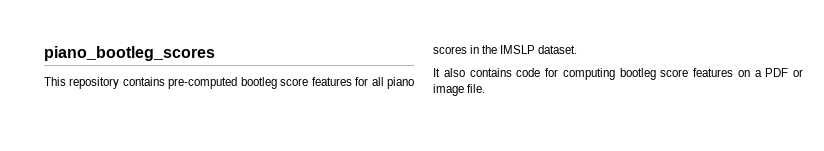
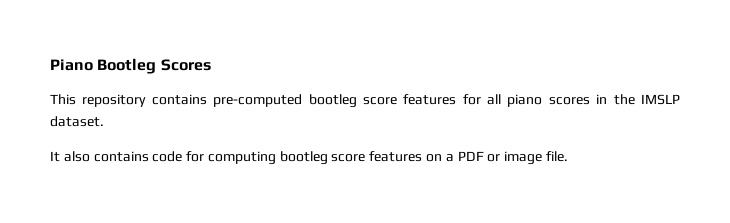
[44,46,215,61] piano_bootleg_scores -> [50,58,211,74] Piano Bootleg Scores

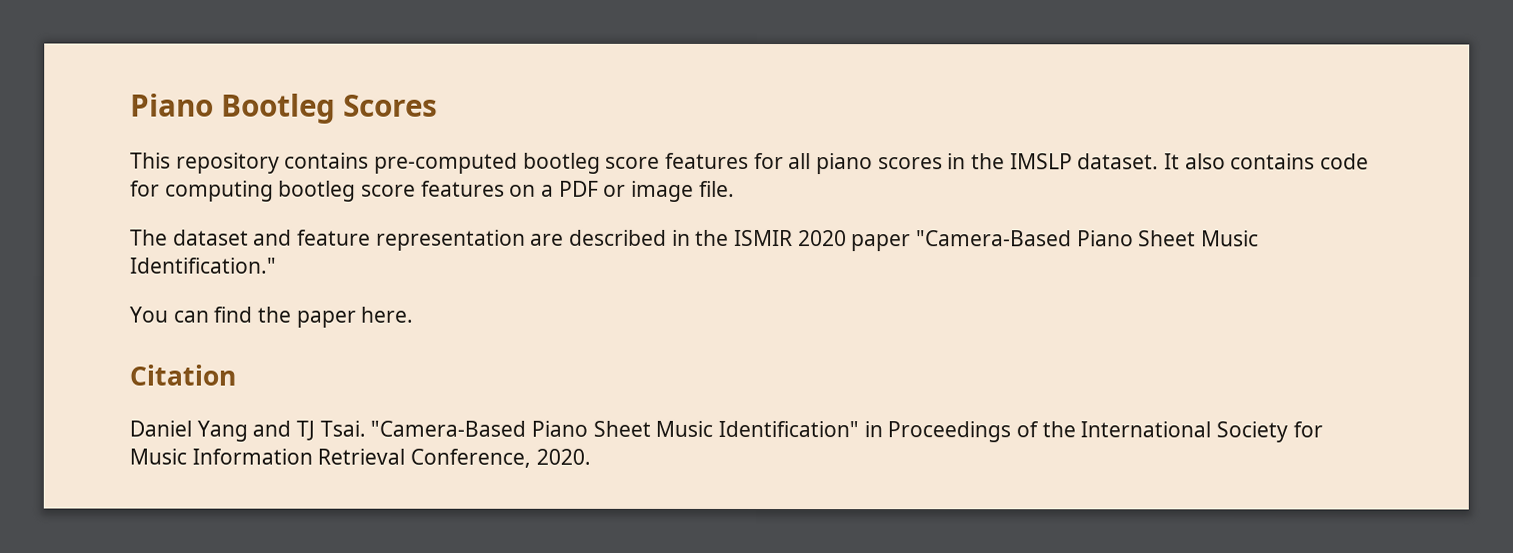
(104, 121) // -> (1160, 161) none
(568, 156) none -> [130,229,1260,252] [130,257,277,274] [129,306,414,328] [129,364,236,386] [129,420,1323,443] [129,448,591,468] // The dataset and feature representation are described in the ISMIR 2020 paper "Camera-Based Piano Sheet Music Identification." // You can find the paper here. // Citation // Daniel Yang and TJ Tsai. "Camera-Based Piano Sheet Music Identification" in Proceedings of the International Society for Music Information Retrieval Conference, 2020.

